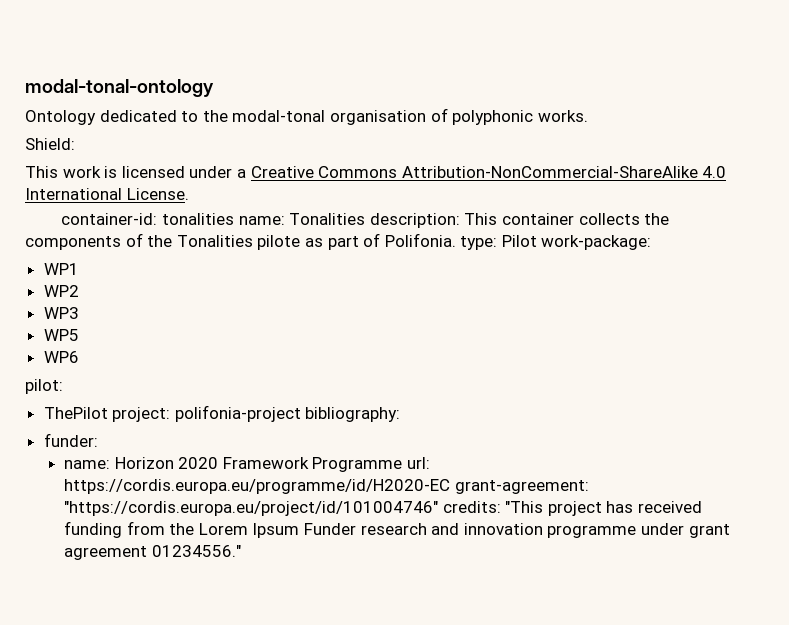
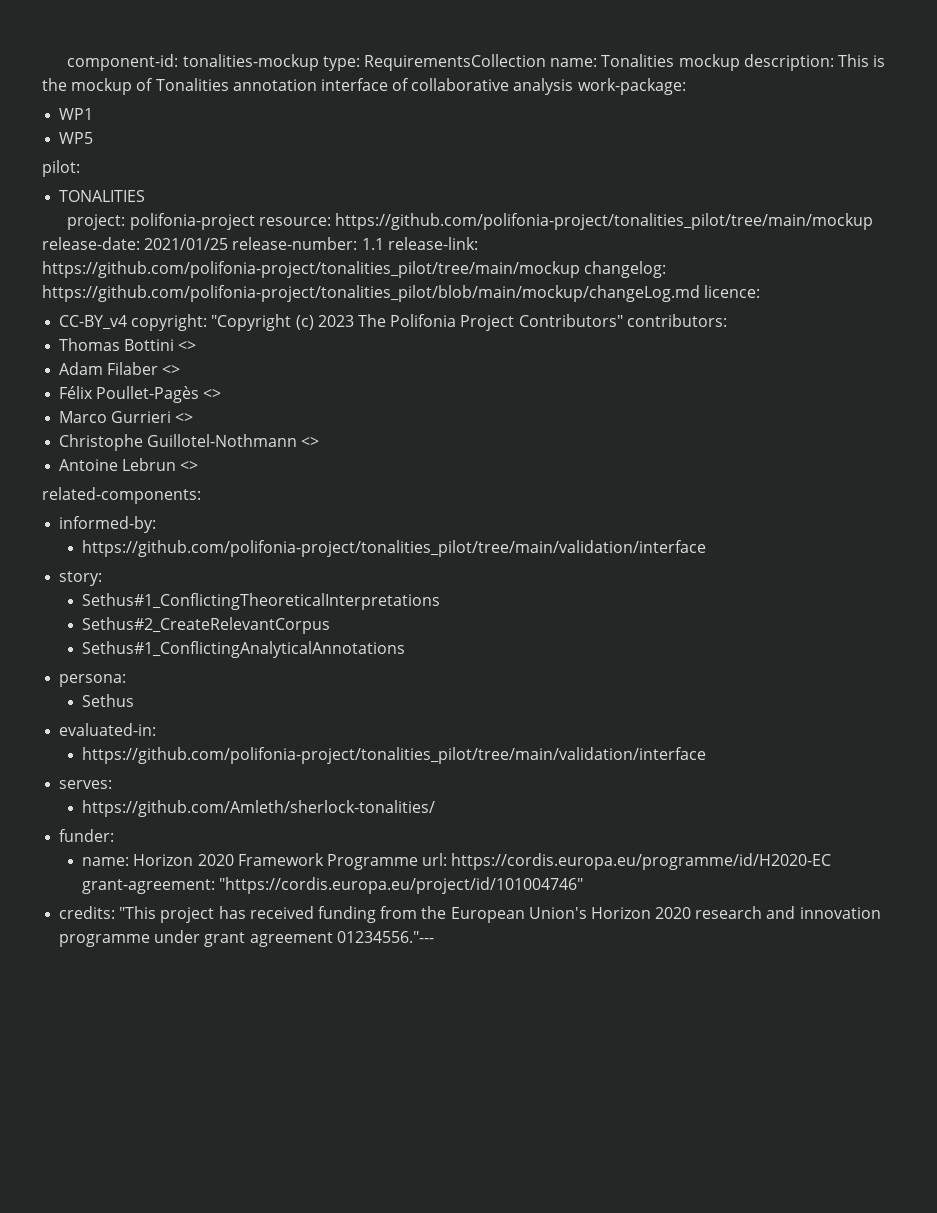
[25,79,214,97] [25,108,588,125] [25,138,75,150] [25,166,727,178] [25,188,189,200] [61,213,234,225] modal-tonal-ontology // Ontology dedicated to the modal-tonal organisation of polyphonic works. // Shield: // This work is licensed under a Creative Commons Attribution-NonCommercial-ShareAlike 4.0 International License. // container-id: tonalities -> [67,54,546,71] component-id: tonalities-mockup type: RequirementsCollection
(366, 219) none -> [678,54,740,71] mockup
[501,213,670,225] [25,233,537,250] container collects the components of the Tonalities pilote as part of Polifonia. type: Pilot -> [873,55,886,67] [42,78,574,95] is the mockup of Tonalities annotation interface of collaborative analysis
[43,285,79,297] [43,307,79,319] // WP2 // WP3 -> (94, 114) none
[43,351,79,363] // WP6 -> (94, 138) none
[43,407,108,419] ThePilot -> [59,190,146,202] TONALITIES //
[305,407,401,422] bibliography: -> [258,213,873,230] [42,237,478,250] [42,261,667,278] [42,285,761,302] [59,314,727,331] [59,338,197,351] [59,362,181,375] [59,386,222,403] [59,411,194,423] [59,434,320,451] [59,458,199,471] [42,487,201,504] [59,516,157,533] [82,540,707,557] [59,571,103,586] [82,593,441,610] [82,617,331,634] [82,641,406,658] [59,674,127,687] [82,694,135,707] [59,723,157,736] [82,747,707,764] [59,780,113,789] [82,800,436,817] resource: https://github.com/polifonia-project/tonalities_pilot/tree/main/mockup release-date: 2021/01/25 release-number: 1.1 release-link: https://github.com/polifonia-project/tonalities_pilot/tree/main/mockup changelog: https://github.com/polifonia-project/tonalities_pilot/blob/main/mockup/changeLog.md licence: // CC-BY_v4 copyright: "Copyright (c) 2023 The Polifonia Project Contributors" contributors: // Thomas Bottini <> // Adam Filaber <> // Félix Poullet-Pagès <> // Marco Gurrieri <> // Christophe Guillotel-Nothmann <> // Antoine Lebrun <> // related-components: // informed-by: // https://github.com/polifonia-project/tonalities_pilot/tree/main/validation/interface // story: // Sethus#1_ConflictingTheoreticalInterpretations // Sethus#2_CreateRelevantCorpus // Sethus#1_ConflictingAnalyticalAnnotations // persona: // Sethus // evaluated-in: // https://github.com/polifonia-project/tonalities_pilot/tree/main/validation/interface // serves: // https://github.com/Amleth/sherlock-tonalities/
(439, 508) none -> (584, 885) //
[198,523,357,538] Lorem Ipsum Funder -> [450,907,692,923] European Union's Horizon 2020
[151,545,241,557] 01234556." -> [336,931,434,943] 01234556."---

